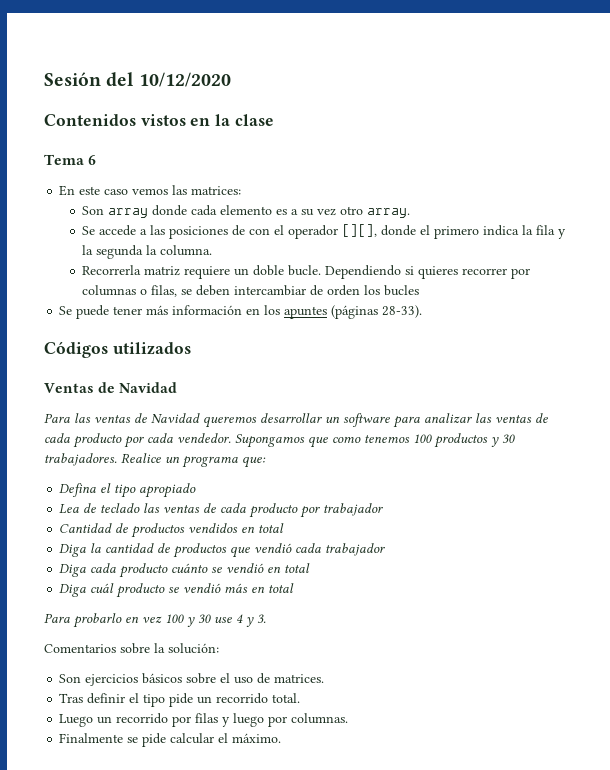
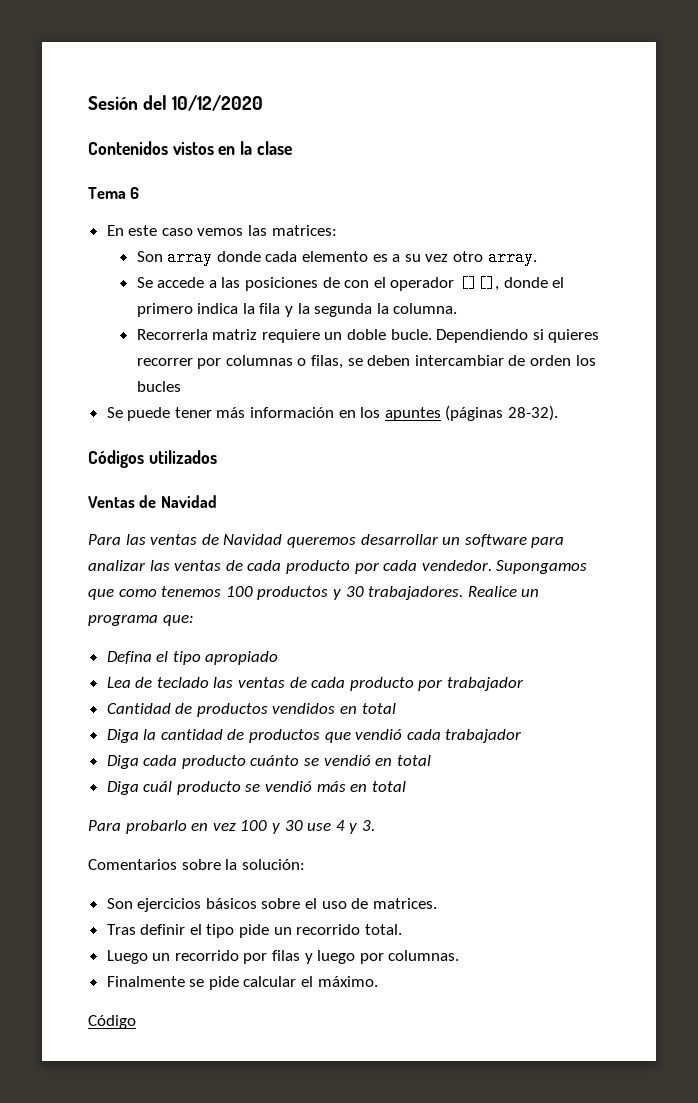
[382,305,423,318] 28-33). -> [508,405,559,421] 28-32).
(282, 738) none -> [88,1015,136,1029] // Código

